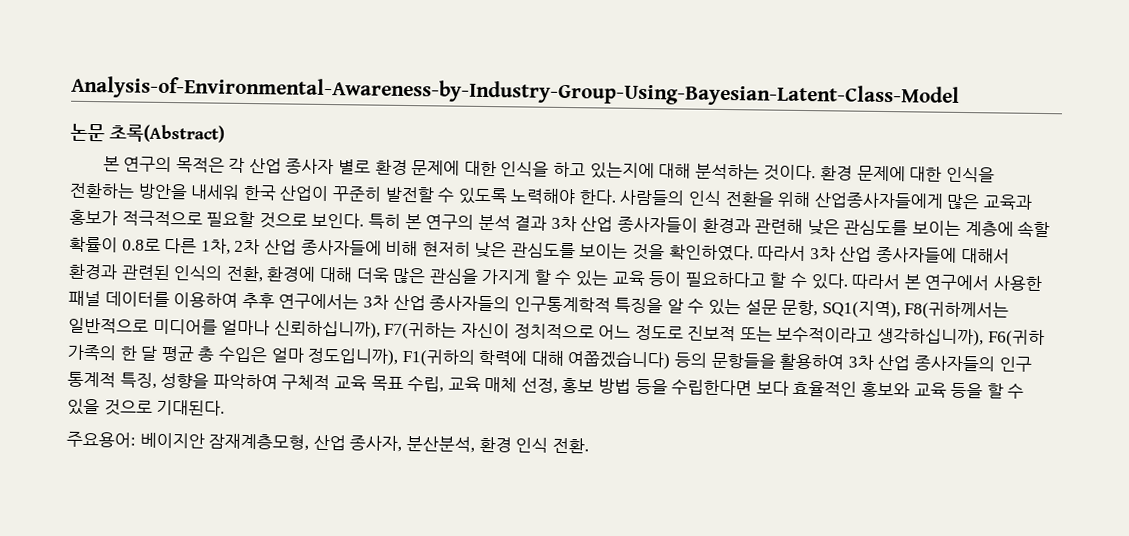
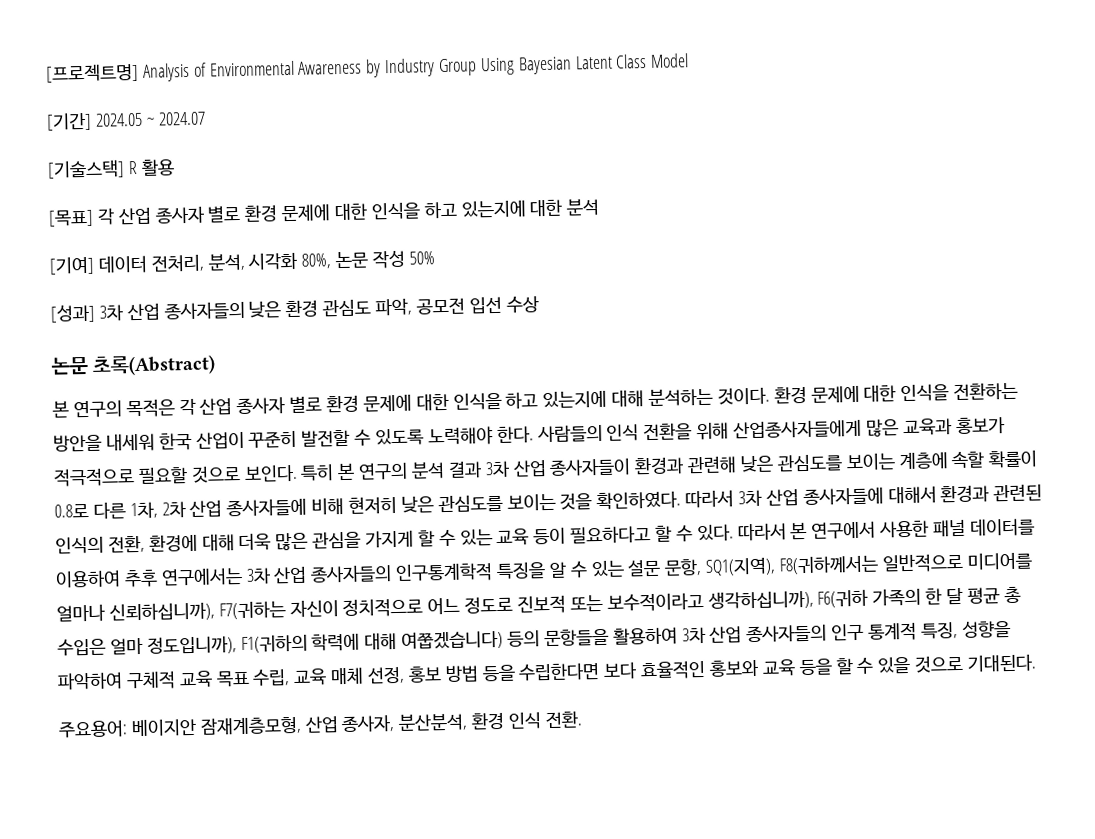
[71,75,960,108] Analysis-of-Environmental-Awareness-by-Industry-Group-Using-Bayesian-Latent-Class-Model -> [45,53,690,83] [46,111,206,131] [47,159,175,179] [48,197,601,227] [49,249,435,275] [50,296,539,323] [프로젝트명] Analysis of Environmental Awareness by Industry Group Using Bayesian Latent Class Model // [기간] 2024.05 ~ 2024.07 // [기술스택] R 활용 // [목표] 각 산업 종사자 별로 환경 문제에 대한 인식을 하고 있는지에 대한 분석 // [기여] 데이터 전처리, 분석, 시각화 80%, 논문 작성 50% // [성과] 3차 산업 종사자들의 낮은 환경 관심도 파악, 공모전 입선 수상

